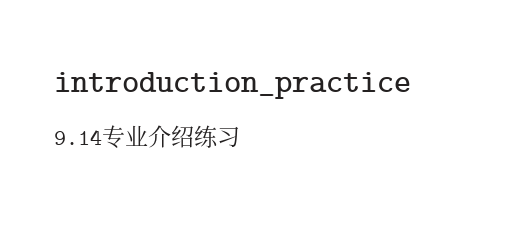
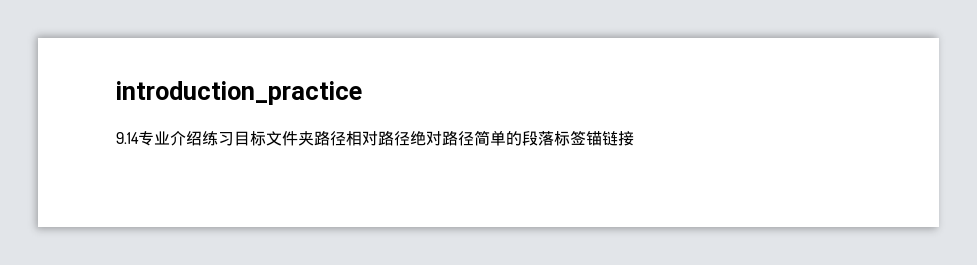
(240, 137) none -> [234,130,634,146] 目标文件夹路径相对路径绝对路径简单的段落标签锚链接

